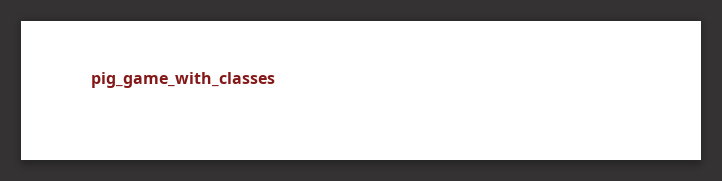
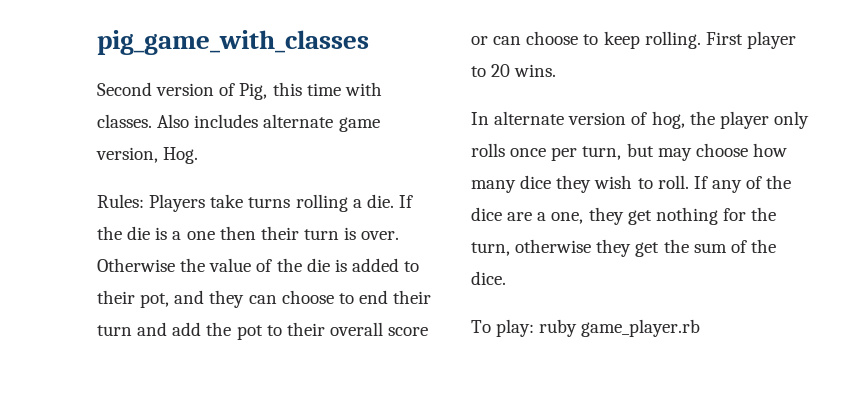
(275, 80) none -> [97,82,382,100] [97,114,380,132] [96,147,199,164] [97,194,413,212] [97,226,400,240] [97,258,420,272] [97,290,432,308] [97,322,429,340] [471,31,796,49] [471,64,557,77] [471,111,809,129] [471,143,787,161] [471,175,792,193] [471,207,777,225] [471,239,776,257] [471,271,506,285] [471,319,701,337] // Second version of Pig, this time with classes. Also includes alternate game version, Hog. // Rules: Players take turns rolling a die. If the die is a one then their turn is over. Otherwise the value of the die is added to their pot, and they can choose to end their turn and add the pot to their overall score or can choose to keep rolling. First player to 20 wins. // In alternate version of hog, the player only rolls once per turn, but may choose how many dice they wish to roll. If any of the dice are a one, they get nothing for the turn, otherwise they get the sum of the dice. // To play: ruby game_player.rb

